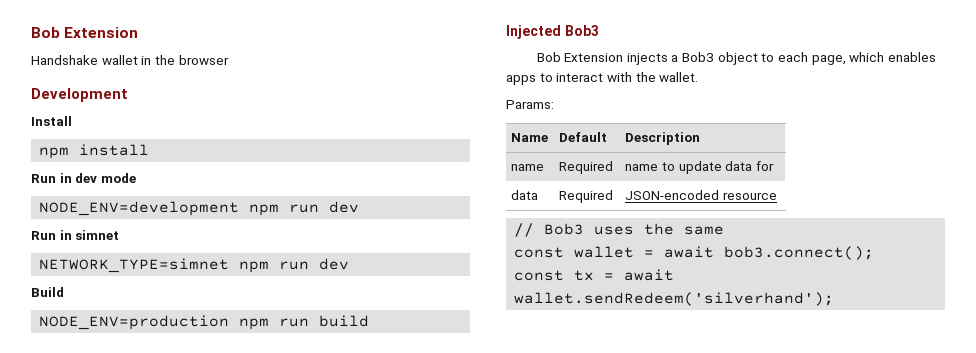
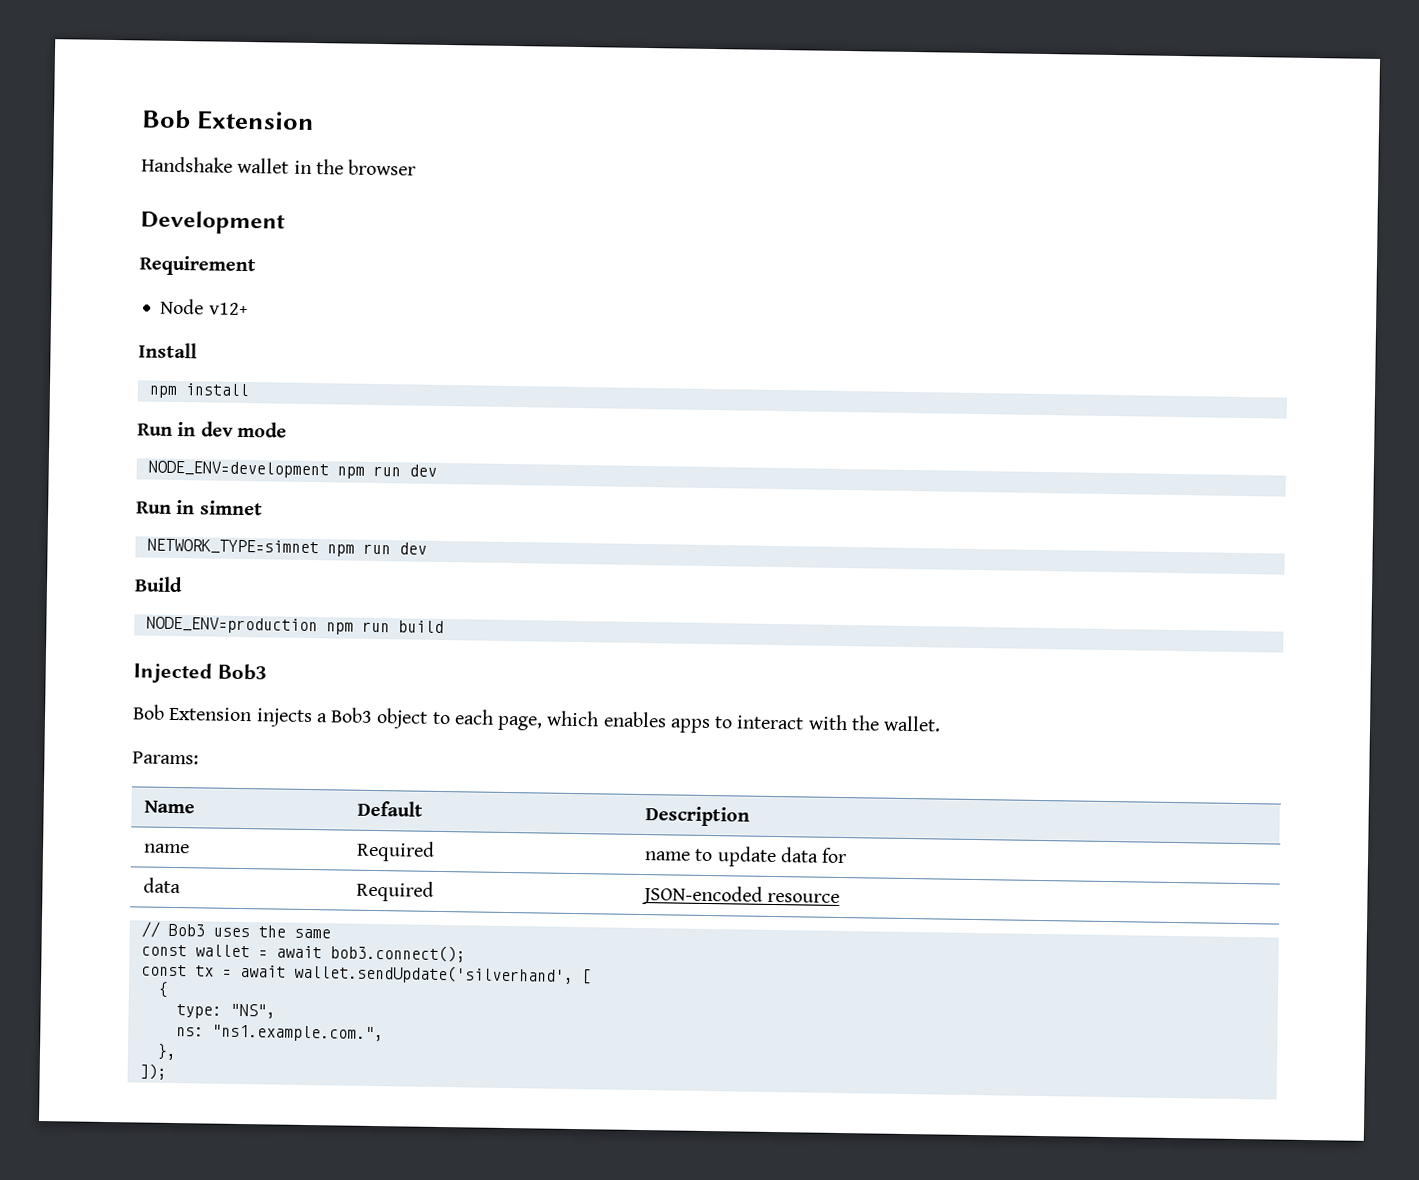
(128, 95) none -> [139,255,256,277] [160,298,248,316] // Requirement // Node v12+
[514,292,835,306] wallet.sendRedeem('silverhand'); -> [293,963,592,985] [157,981,169,998] [175,1003,276,1019] [175,1024,384,1043] [156,1043,177,1061] [138,1063,167,1080] wallet.sendUpdate('silverhand', [ // { // type: "NS", // ns: "ns1.example.com.", // }, // ]);

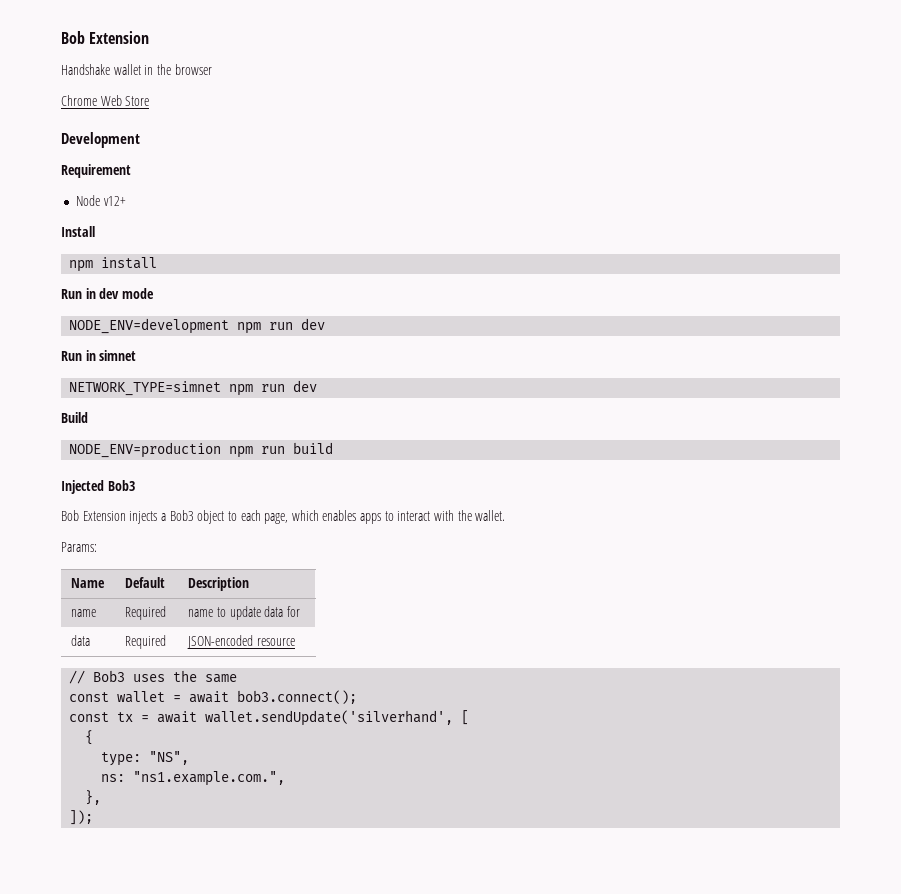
(417, 167) none -> [61,95,150,106] // Chrome Web Store

